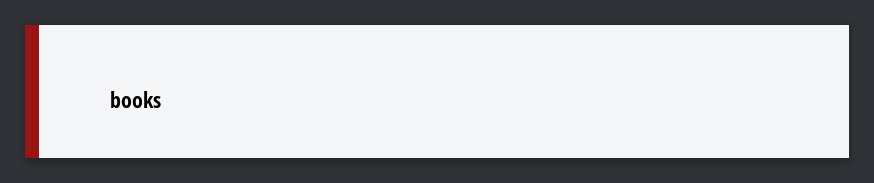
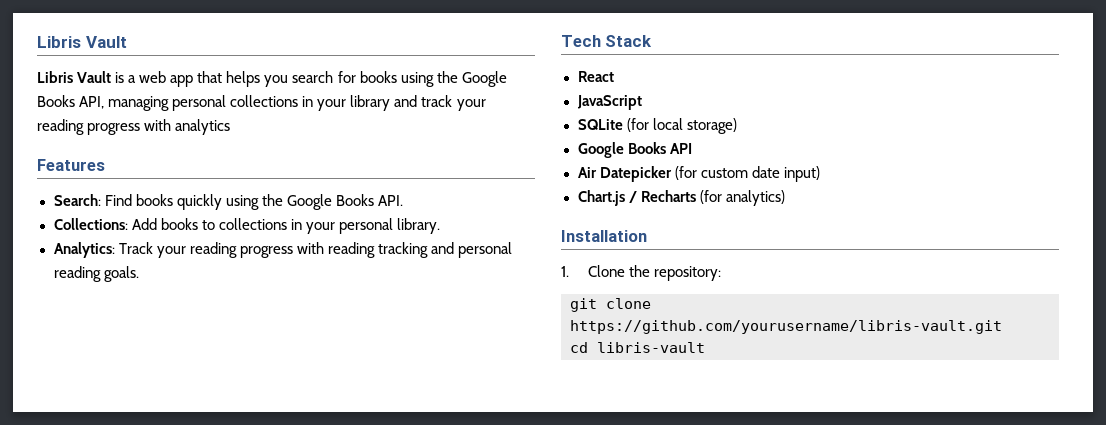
[110,91,161,108] books -> [37,36,127,48] [37,71,507,87] [37,95,486,111] [37,119,231,135] [37,159,105,171] [53,194,403,210] [53,218,440,234] [53,242,512,258] [53,266,139,282] [561,35,653,47] [577,71,614,82] [576,95,642,110] [577,118,737,134] [577,142,692,158] [577,166,820,182] [577,190,785,206] [561,230,647,242] [561,265,721,281] [570,298,651,312] [570,320,1002,334] [570,342,705,353] Libris Vault // Libris Vault is a web app that helps you search for books using the Google Books API, managing personal collections in your library and track your reading progress with analytics // Features // Search: Find books quickly using the Google Books API. // Collections: Add books to collections in your personal library. // Analytics: Track your reading progress with reading tracking and personal reading goals. // Tech Stack // React // JavaScript // SQLite (for local storage) // Google Books API // Air Datepicker (for custom date input) // Chart.js / Recharts (for analytics) // Installation // 1. Clone the repository: // git clone https://github.com/yourusername/libris-vault.git // cd libris-vault

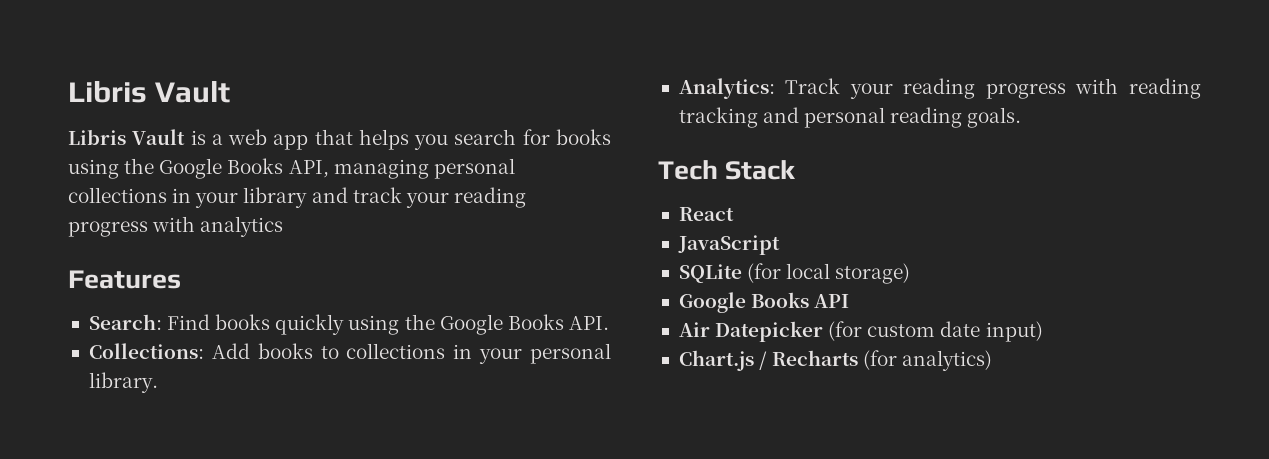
[561,230,647,242] [561,265,721,281] [570,298,651,312] [570,320,1002,334] [570,342,705,353] // Installation // 1. Clone the repository: // git clone https://github.com/yourusername/libris-vault.git // cd libris-vault -> (993, 360) none

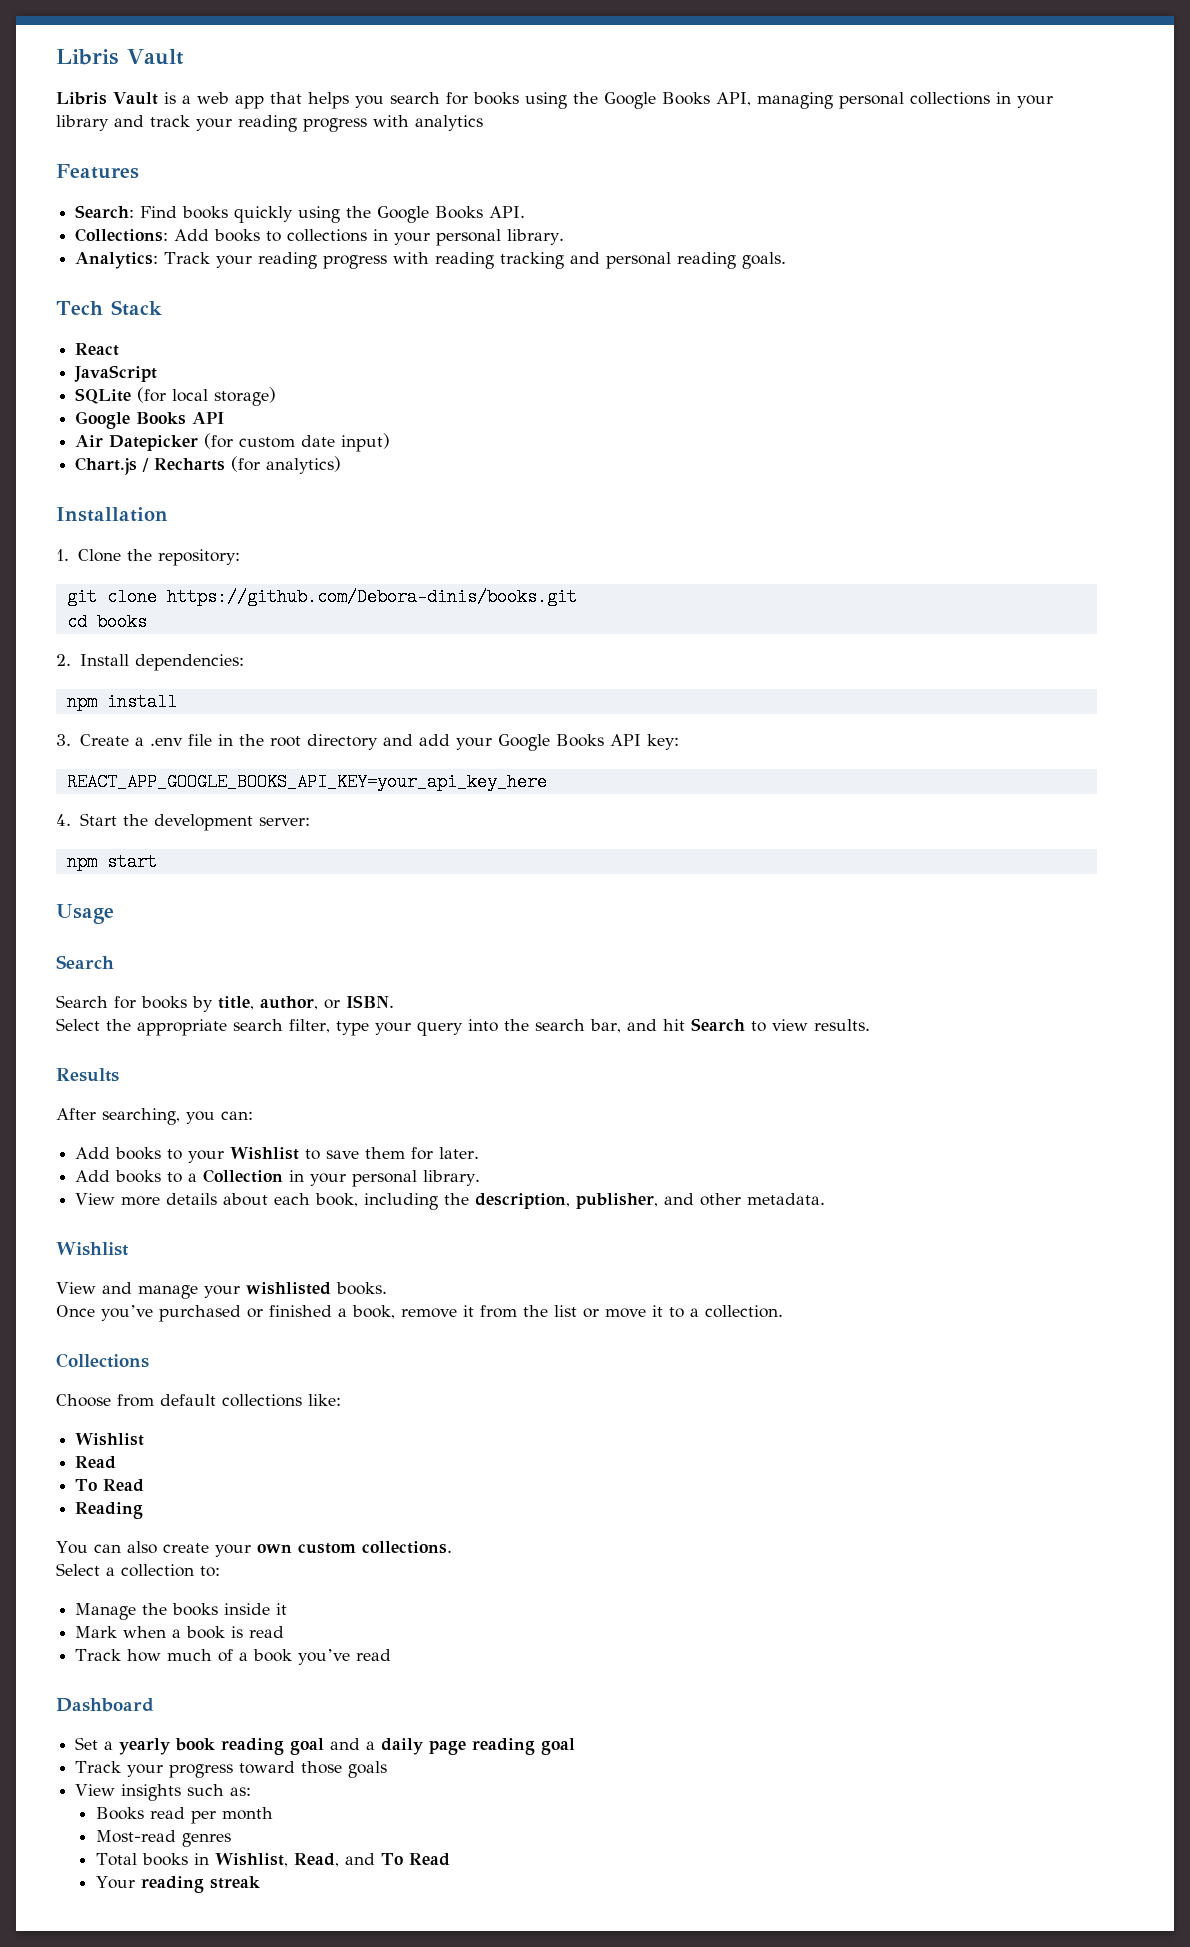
(993, 360) none -> [56,507,168,522] [56,549,240,566] [66,588,577,606] [66,613,147,631] [56,654,244,671] [66,693,177,711] [56,734,679,751] [66,773,547,791] [56,813,310,831] [66,853,157,871] [56,904,114,924] [56,955,114,969] [56,995,394,1012] [56,1018,870,1036] [56,1068,119,1082] [56,1108,253,1125] [75,1147,480,1163] [75,1169,481,1187] [75,1193,826,1210] [56,1242,129,1256] [56,1282,387,1299] [56,1305,783,1322] [56,1353,149,1368] [56,1394,341,1407] [75,1433,145,1446] [75,1456,117,1469] [75,1479,145,1492] [75,1502,144,1519] [56,1541,452,1557] [56,1563,220,1577] [75,1603,288,1620] [75,1626,285,1639] [75,1649,392,1665] [56,1698,154,1712] [75,1737,576,1755] [75,1761,388,1778] [75,1784,252,1801] [95,1807,273,1824] [95,1830,231,1847] [95,1853,450,1867] [95,1876,260,1893] // Installation // 1. Clone the repository: // git clone https://github.com/Debora-dinis/books.git // cd books // 2. Install dependencies: // npm install // 3. Create a .env file in the root directory and add your Google Books API key: // REACT_APP_GOOGLE_BOOKS_API_KEY=your_api_key_here // 4. Start the development server: // npm start // Usage // Search // Search for books by title, author, or ISBN. // Select the appropriate search filter, type your query into the search bar, and hit Search to view results. // Results // After searching, you can: // Add books to your Wishlist to save them for later. // Add books to a Collection in your personal library. // View more details about each book, including the description, publisher, and other metadata. // Wishlist // View and manage your wishlisted books. // Once you’ve purchased or finished a book, remove it from the list or move it to a collection. // Collections // Choose from default collections like: // Wishlist // Read // To Read // Reading // You can also create your own custom collections. // Select a collection to: // Manage the books inside it // Mark when a book is read // Track how much of a book you’ve read // Dashboard // Set a yearly book reading goal and a daily page reading goal // Track your progress toward those goals // View insights such as: // Books read per month // Most-read genres // Total books in Wishlist, Read, and To Read // Your reading streak

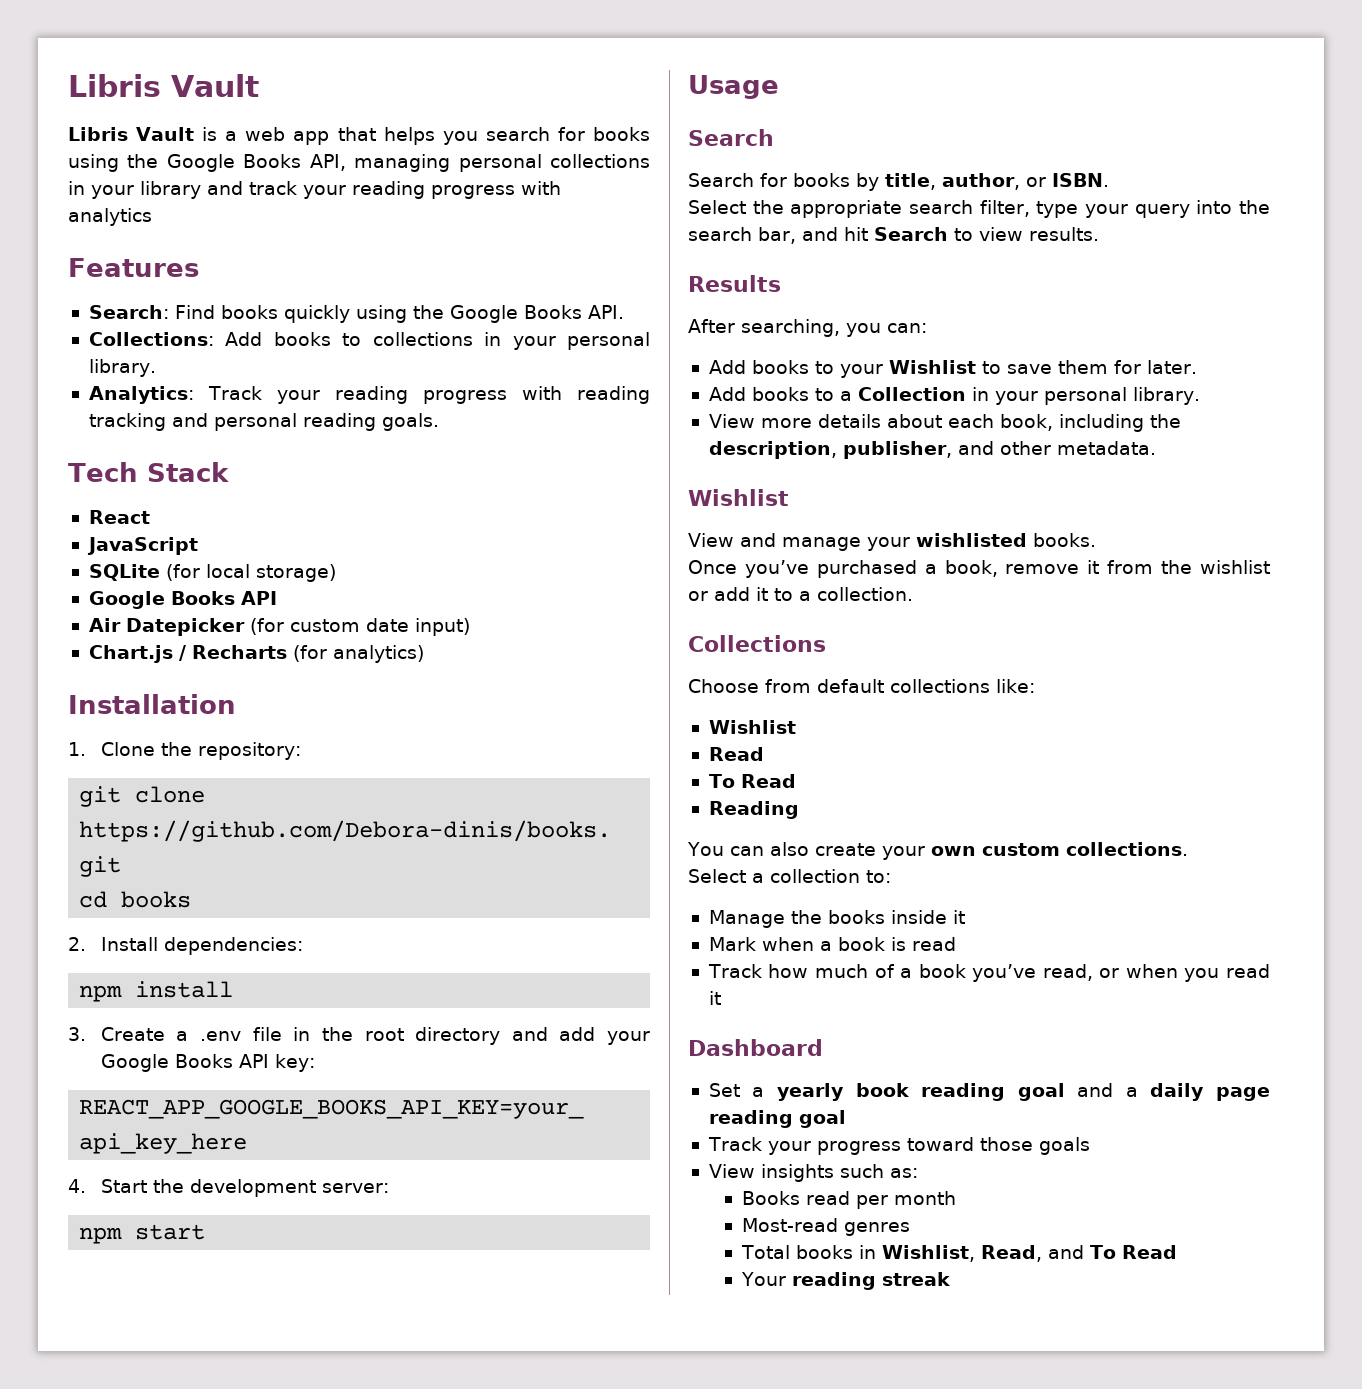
[247,1305,332,1318] or finished -> (917, 569) none
[554,1305,646,1318] list or move -> [1200,560,1270,574] [688,587,750,601] wishlist or add
[356,1649,392,1661] read -> [1042,964,1270,982] [708,991,721,1005] read, or when you read it

